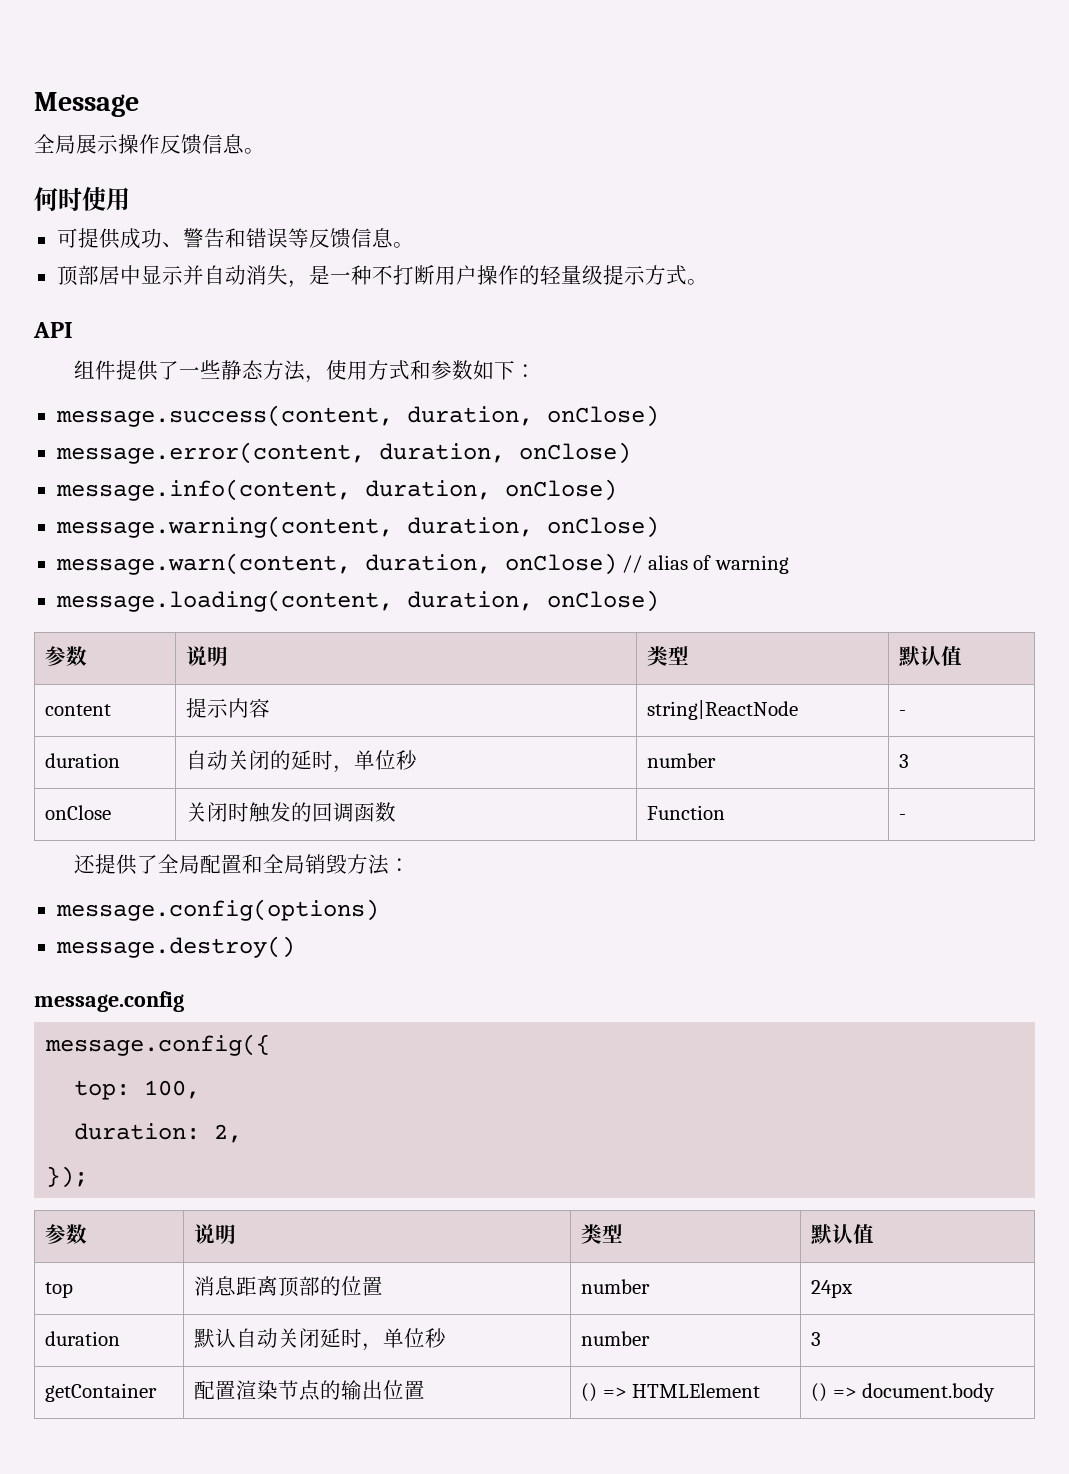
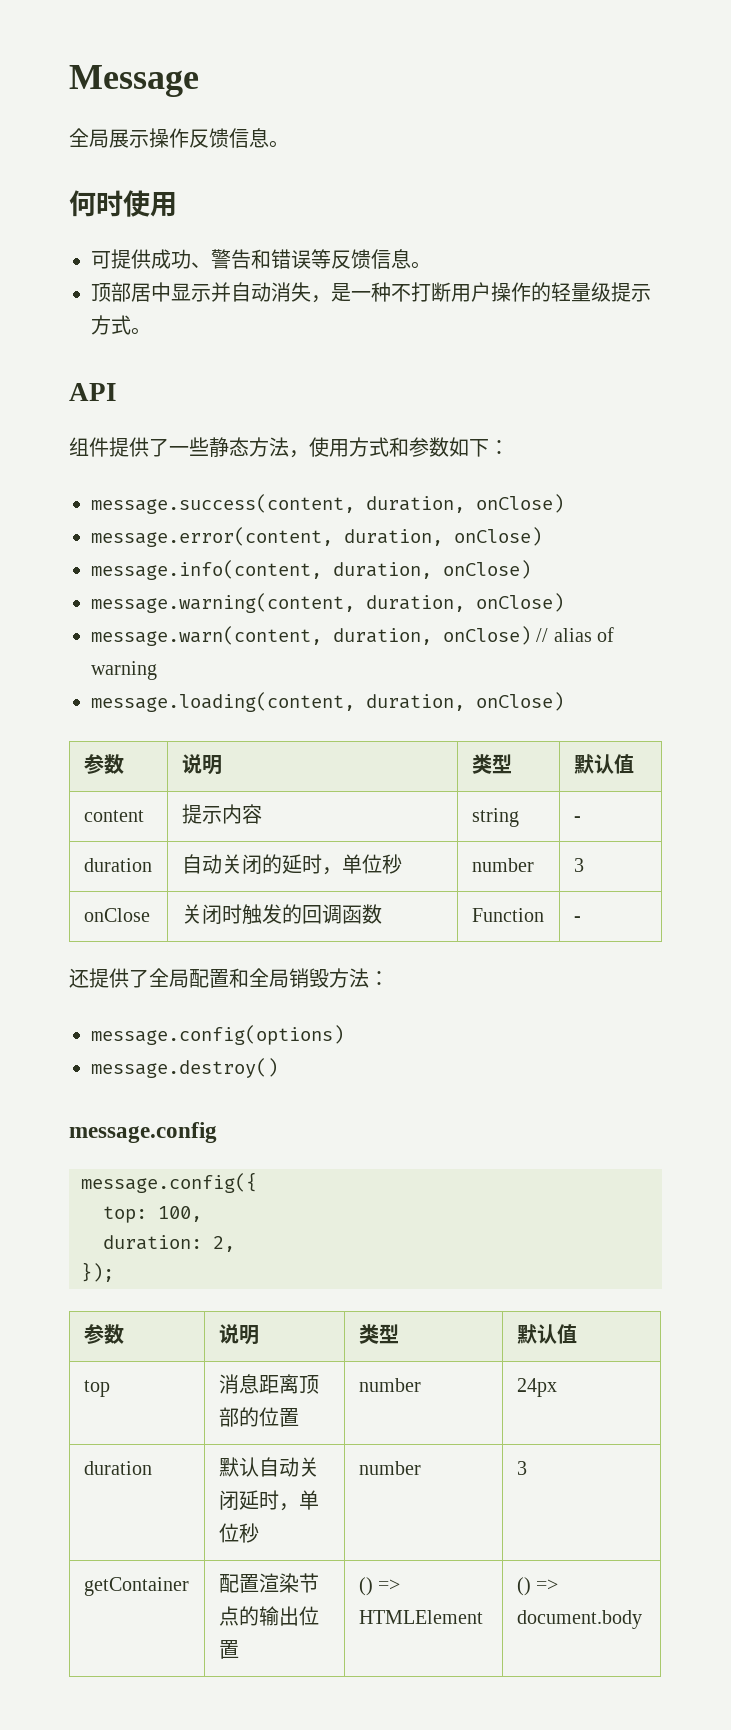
[647,700,799,720] string|ReactNode -> [471,808,519,827] string

